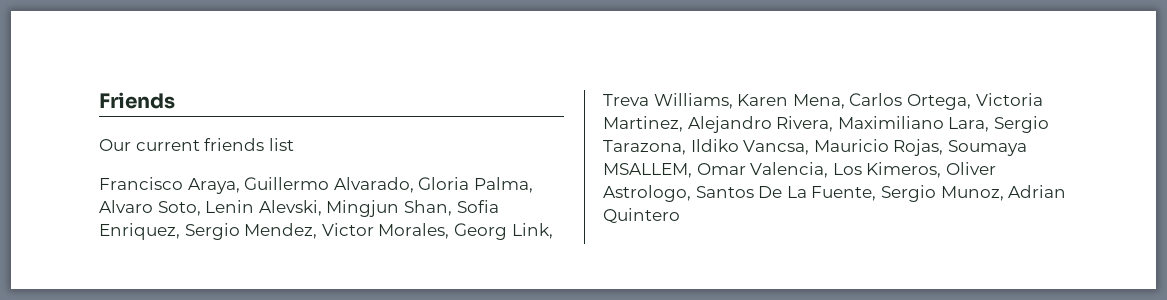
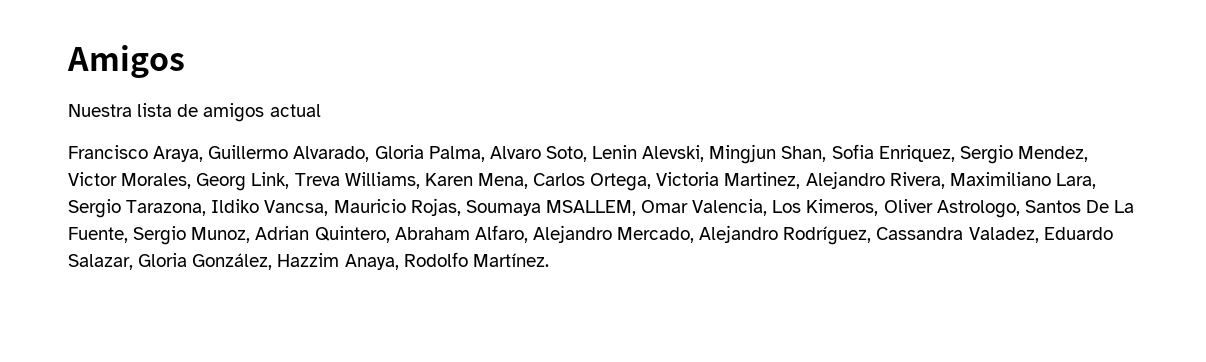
[99,92,175,109] [99,138,294,151] Friends // Our current friends list -> [67,45,185,79] [68,103,321,122] Amigos // Nuestra lista de amigos actual
[603,208,680,224] Quintero -> [314,225,1113,245] [68,252,549,270] Quintero, Abraham Alfaro, Alejandro Mercado, Alejandro Rodríguez, Cassandra Valadez, Eduardo Salazar, Gloria González, Hazzim Anaya, Rodolfo Martínez.

